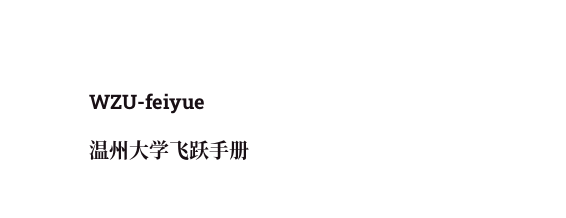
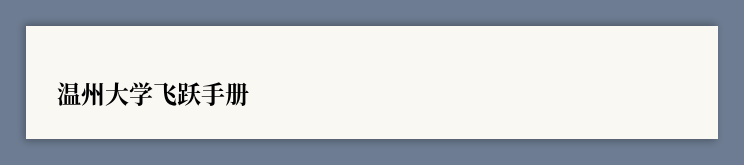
[89,93,205,114] WZU-feiyue // -> (57, 94) none

